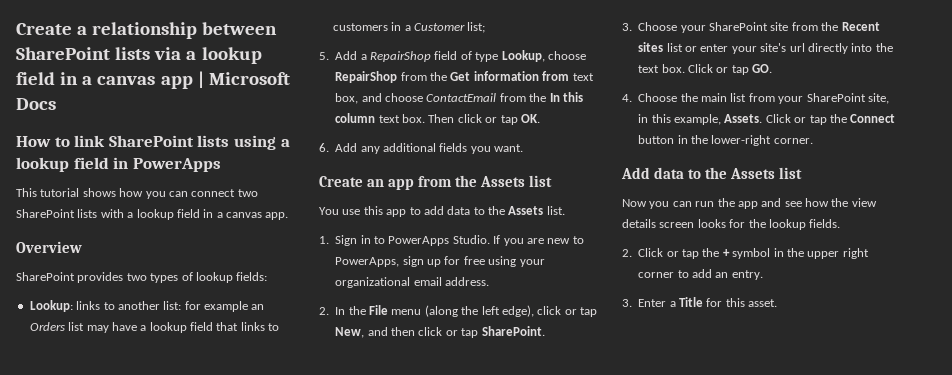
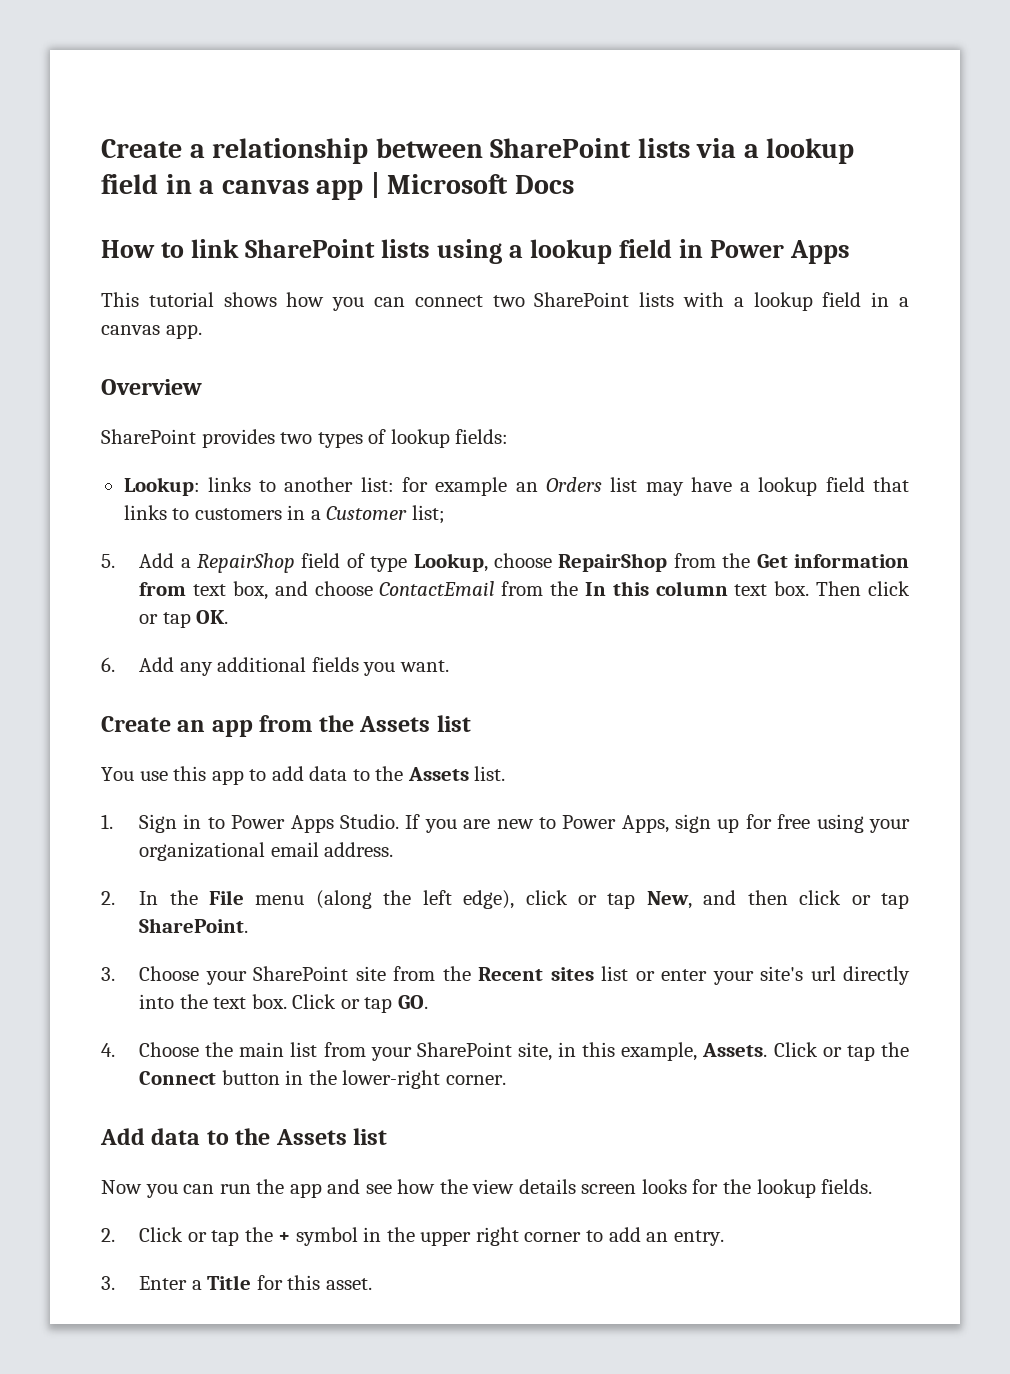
[132,158,221,172] PowerApps -> [710,240,851,264] Power Apps
[388,236,450,246] PowerApps -> [231,815,334,833] Power Apps
[335,257,400,267] PowerApps, -> [562,815,669,833] Power Apps,

